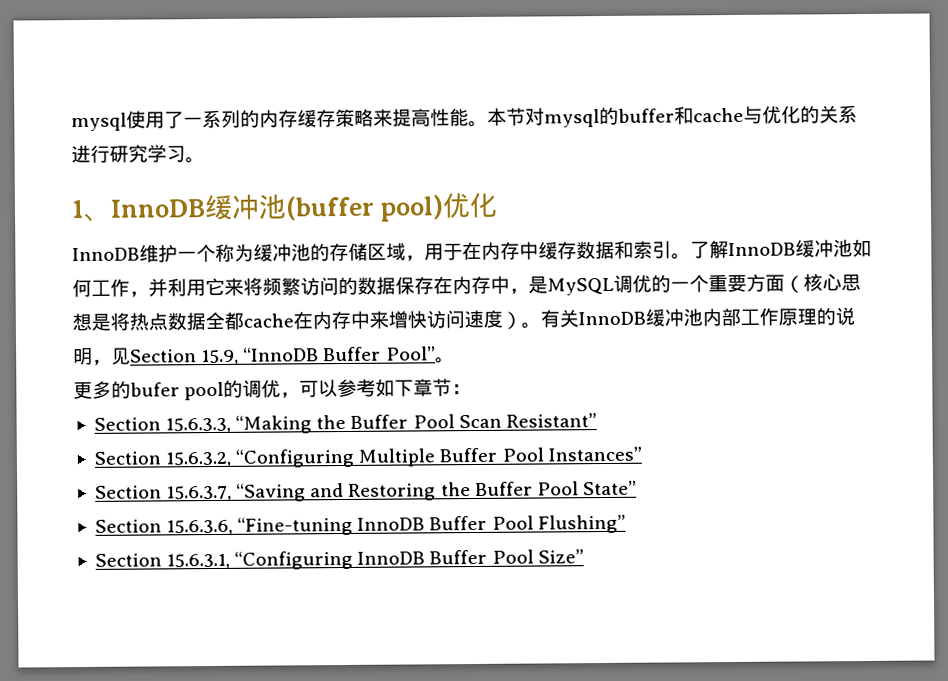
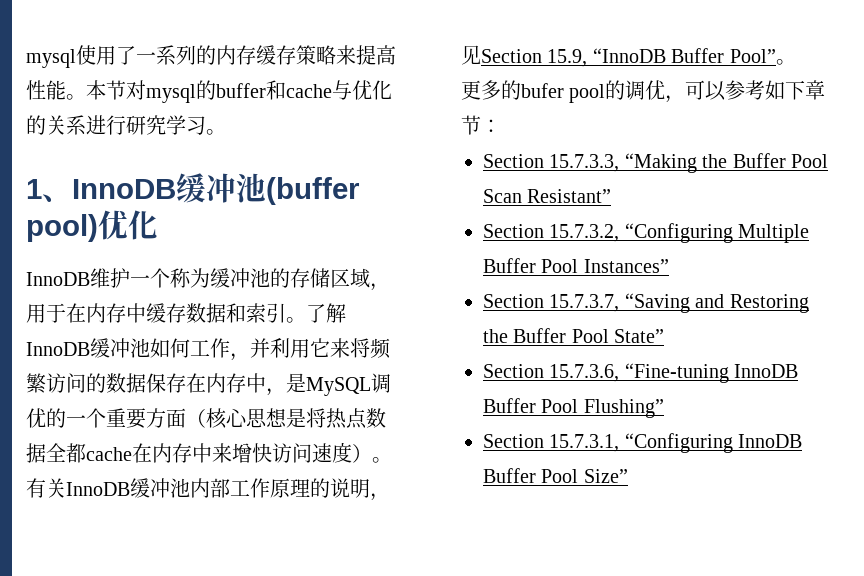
[165,417,232,434] 15.6.3.3, -> [549,154,620,172] 15.7.3.3,
[165,451,232,468] 15.6.3.2, -> [549,224,620,242] 15.7.3.2,
[166,485,233,502] 15.6.3.7, -> [549,294,620,312] 15.7.3.7,
[166,519,234,536] 15.6.3.6, -> [549,364,620,382] 15.7.3.6,
[166,553,231,570] 15.6.3.1, -> [549,434,620,452] 15.7.3.1,

